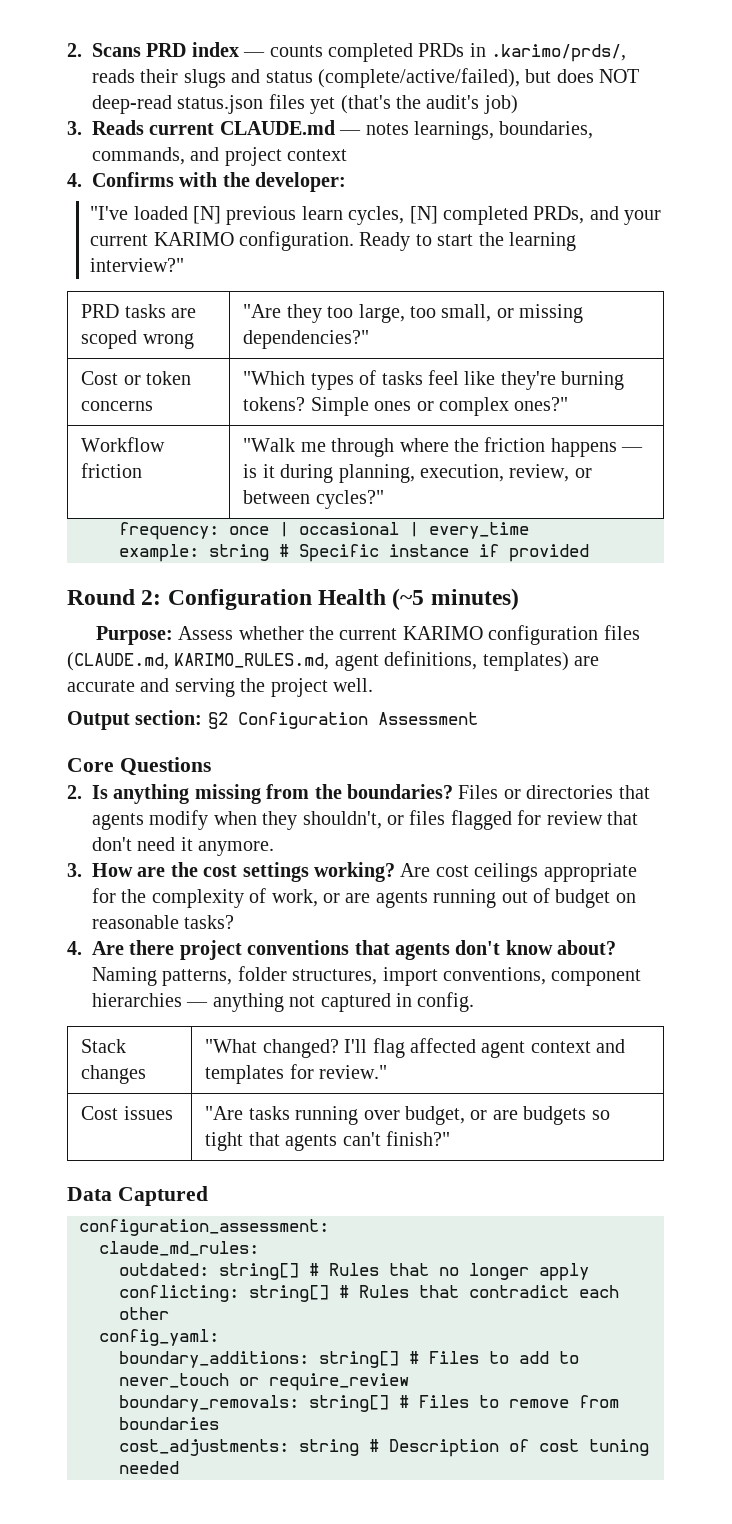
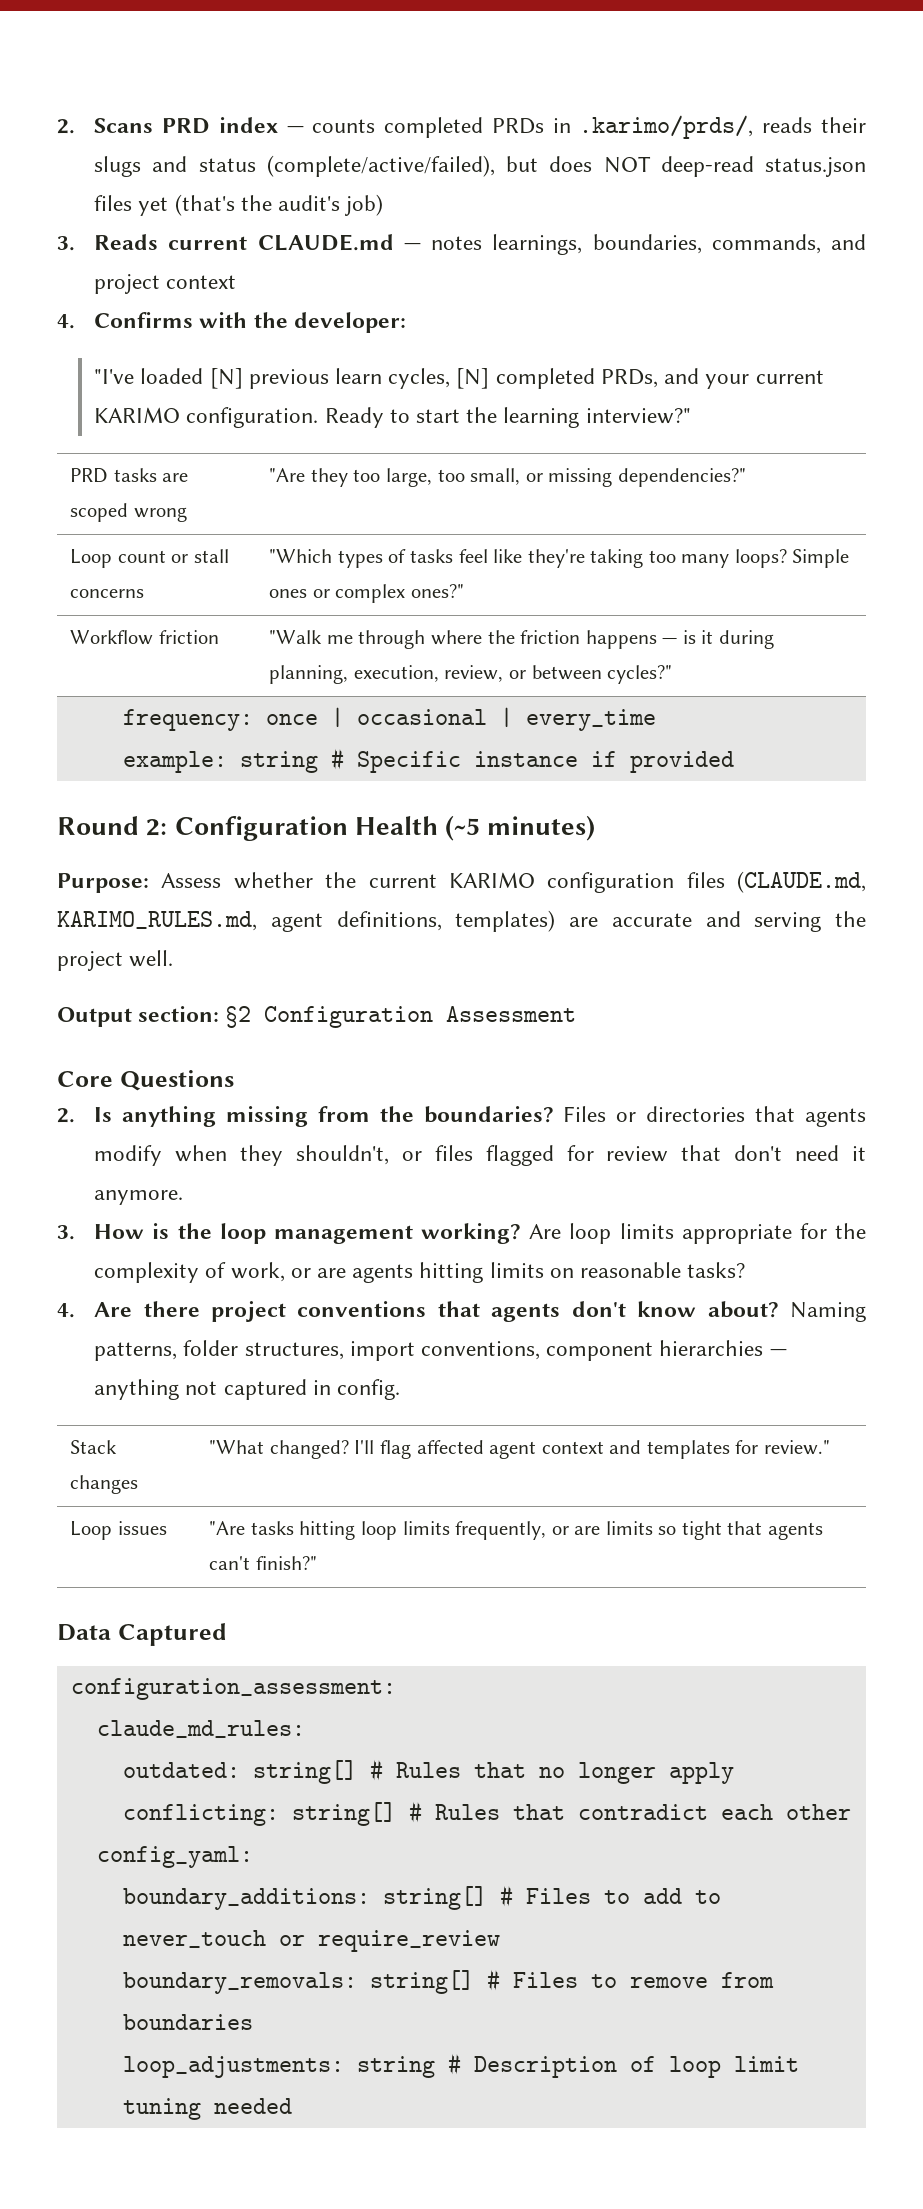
[81,371,192,385] Cost or token -> [70,549,229,568] Loop count or stall
[561,371,625,390] [243,397,306,411] burning tokens? -> [590,549,787,568] taking too many loops?
[137,862,539,882] are the cost settings working? Are cost ceilings -> [152,1223,674,1244] is the loop management working? Are loop limits
[433,888,611,908] running out of budget -> [419,1262,544,1283] hitting limits
[81,1106,119,1120] Cost -> [70,1521,113,1540] Loop
[295,1106,587,1125] running over budget, or are budgets -> [299,1521,653,1540] hitting loop limits frequently, or are limits
[119,1439,289,1456] cost_adjustments: -> [122,2056,344,2078] loop_adjustments:
[539,1439,579,1452] cost -> [668,2056,799,2078] loop limit

